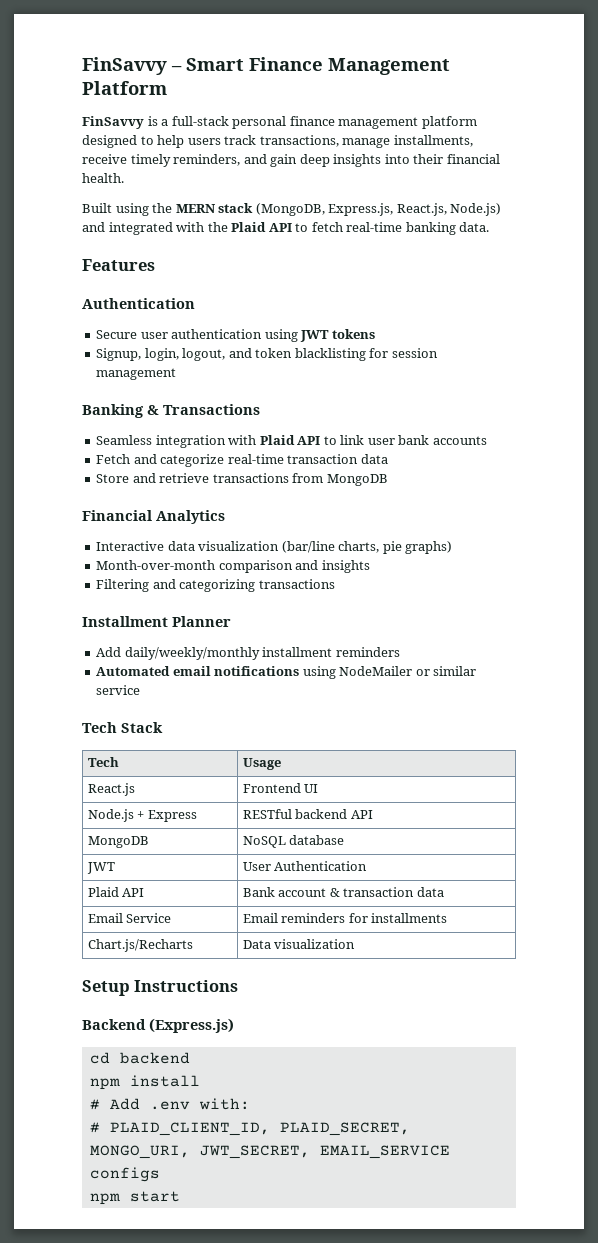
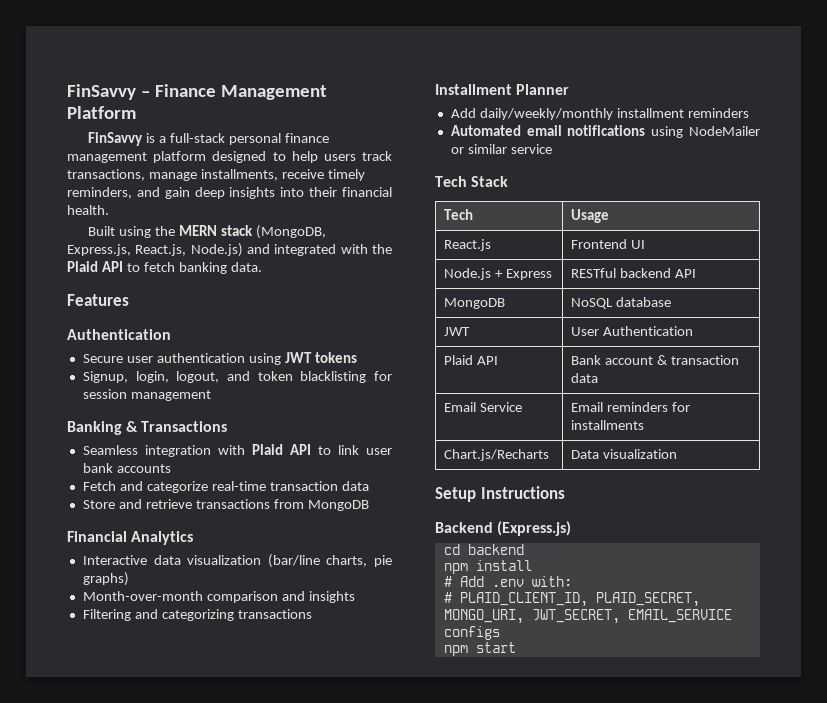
[186,58,244,71] Smart -> (150, 94) none
[346,222,403,232] real-time -> (175, 267) none

